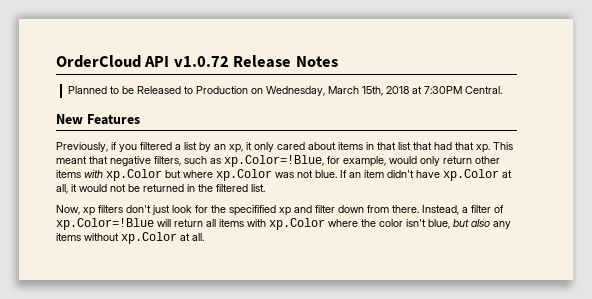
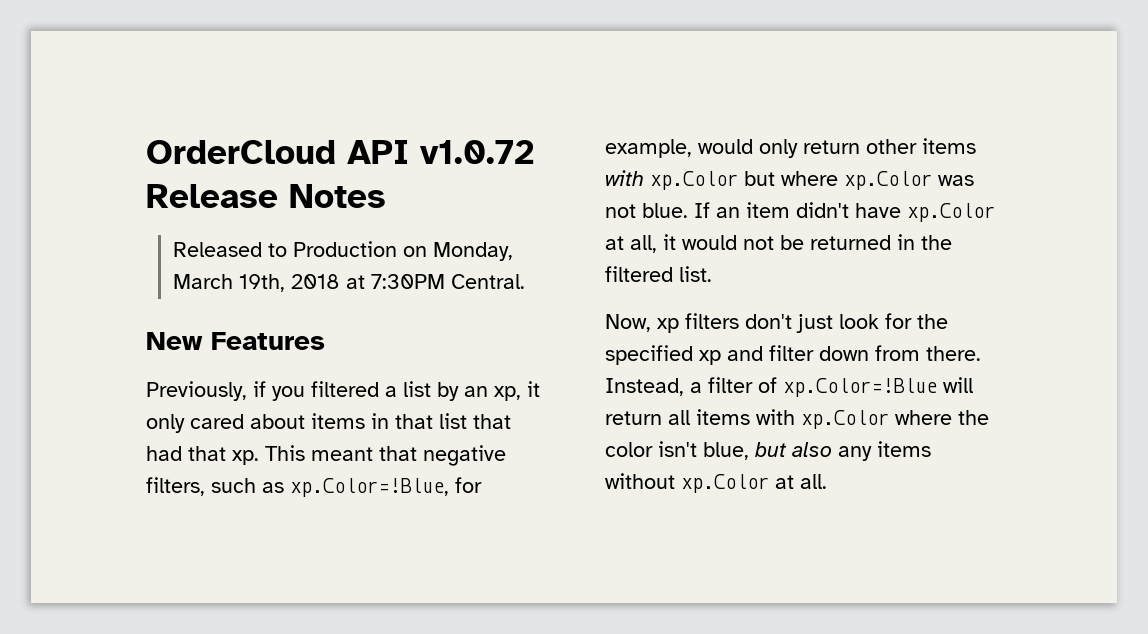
[68,86,135,94] Planned to be -> (386, 196) none
[266,86,384,96] Wednesday, March 15th, -> [433,242,514,261] [173,274,286,292] Monday, March 19th,
[229,205,276,216] specifified -> [605,345,693,365] specified

